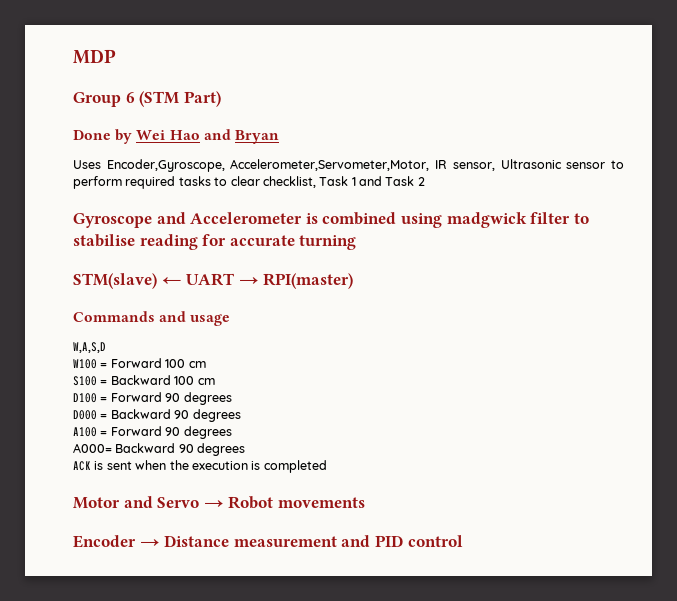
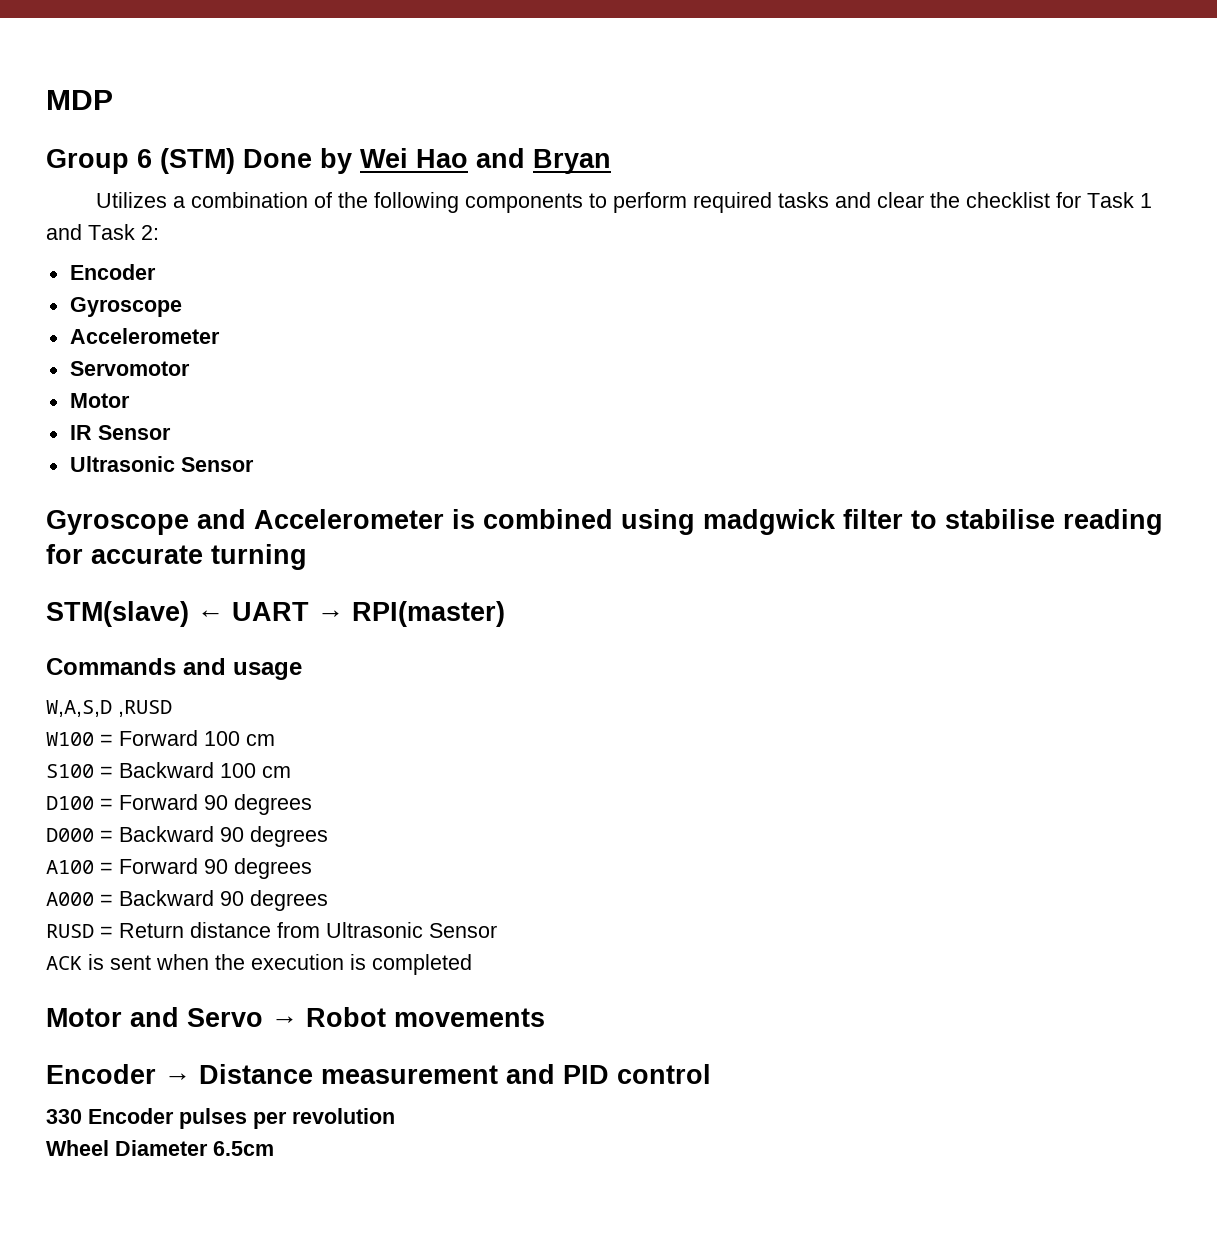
[139,91,221,107] (STM Part) // -> [160,148,235,174] (STM)
[73,159,624,172] [73,176,425,189] Uses Encoder,Gyroscope, Accelerometer,Servometer,Motor, IR sensor, Ultrasonic sensor to perform required tasks to clear checklist, Task 1 and Task 2 -> [95,192,1152,213] [46,224,159,240] [69,264,156,280] [69,297,182,317] [69,328,220,344] [69,361,190,376] [69,393,130,408] [69,425,171,440] [69,456,254,472] Utilizes a combination of the following components to perform required tasks and clear the checklist for Task 1 and Task 2: // Encoder // Gyroscope // Accelerometer // Servomotor // Motor // IR Sensor // Ultrasonic Sensor
(106, 347) none -> [118,700,172,717] ,RUSD
[73,443,246,456] A000= Backward 90 degrees -> [46,890,328,911] [46,922,497,938] A000 = Backward 90 degrees // RUSD = Return distance from Ultrasonic Sensor
(463, 541) none -> [46,1108,395,1129] [46,1140,274,1156] // 330 Encoder pulses per revolution // Wheel Diameter 6.5cm

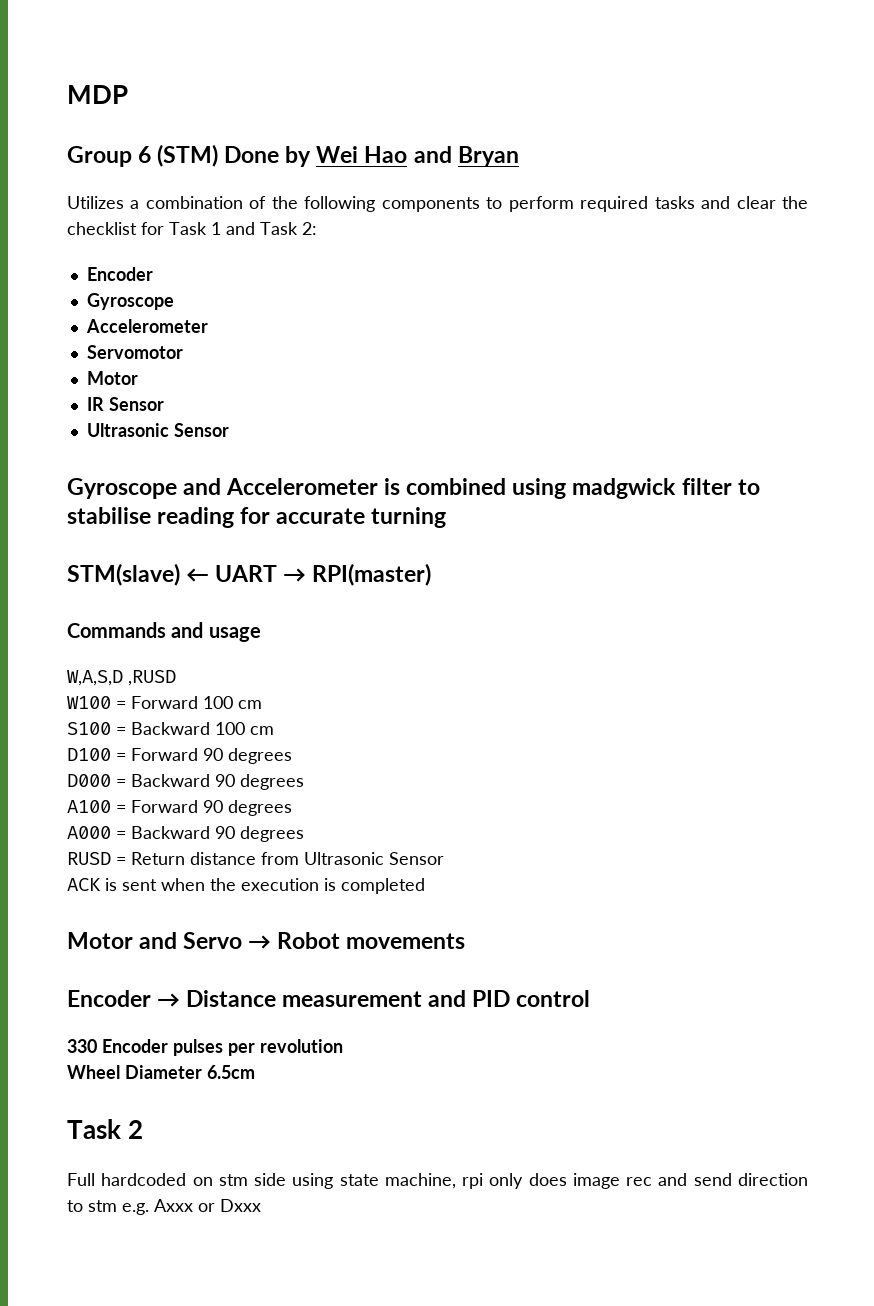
(274, 1148) none -> [67,1119,143,1139] [67,1173,808,1189] [67,1199,261,1215] // Task 2 // Full hardcoded on stm side using state machine, rpi only does image rec and send direction to stm e.g. Axxx or Dxxx

